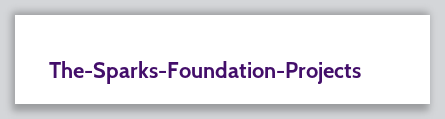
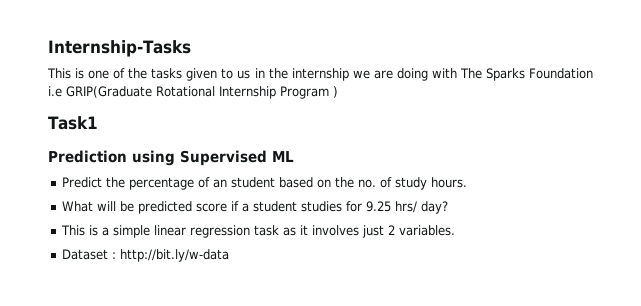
[49,61,361,84] The-Sparks-Foundation-Projects -> [48,40,191,57] [47,68,593,81] [48,86,338,99] [48,116,98,130] [48,150,294,166] [62,177,468,190] [62,201,449,214] [61,225,456,238] [62,249,230,262] Internship-Tasks // This is one of the tasks given to us in the internship we are doing with The Sparks Foundation i.e GRIP(Graduate Rotational Internship Program ) // Task1 // Prediction using Supervised ML // Predict the percentage of an student based on the no. of study hours. // What will be predicted score if a student studies for 9.25 hrs/ day? // This is a simple linear regression task as it involves just 2 variables. // Dataset : http://bit.ly/w-data

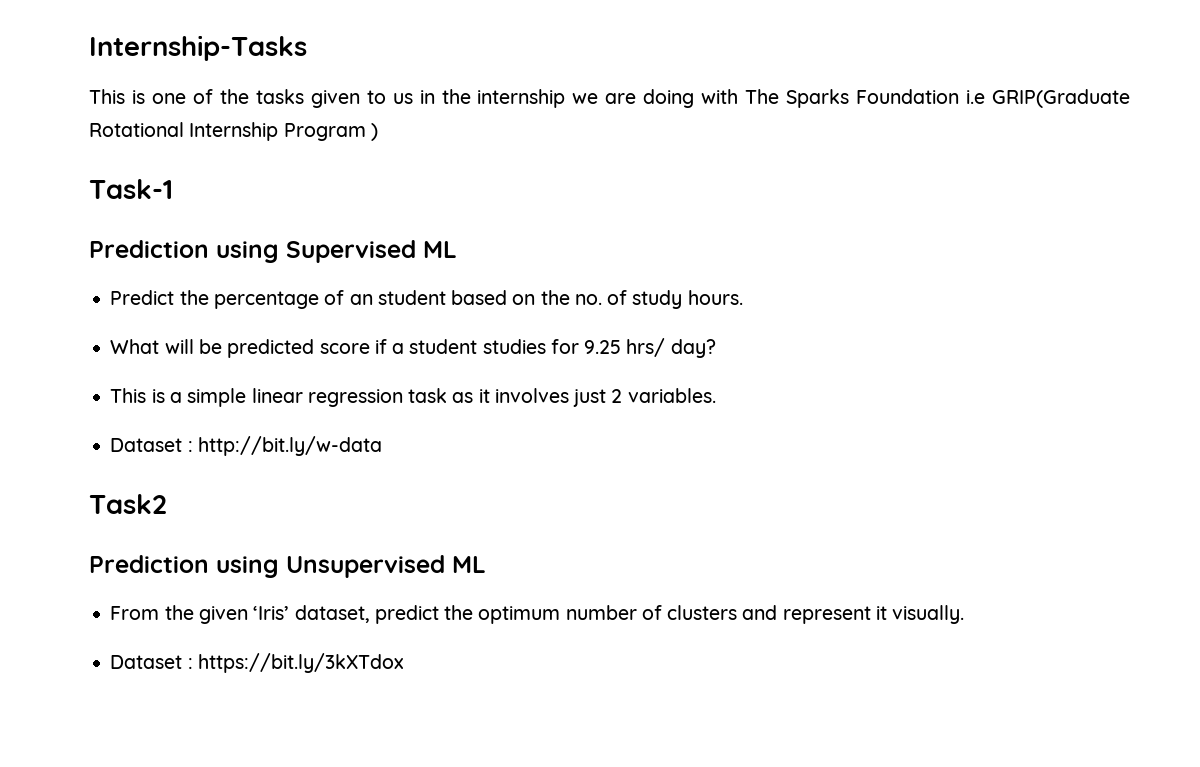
[48,116,98,130] Task1 -> [89,179,173,199] Task-1
(230, 255) none -> [89,494,167,514] [89,555,486,578] [110,605,965,624] [110,653,404,673] // Task2 // Prediction using Unsupervised ML // From the given ‘Iris’ dataset, predict the optimum number of clusters and represent it visually. // Dataset : https://bit.ly/3kXTdox

